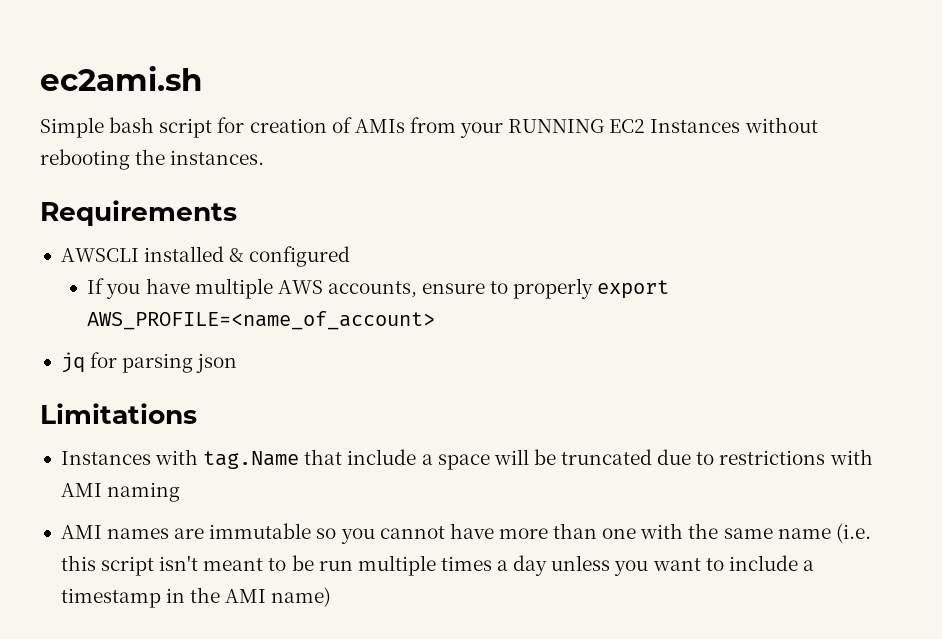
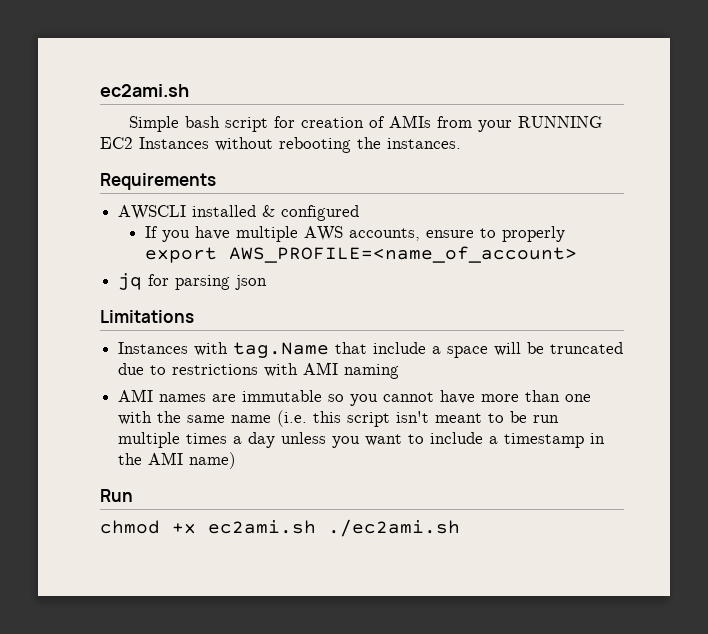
(332, 597) none -> [100,489,133,502] [100,519,460,537] // Run // chmod +x ec2ami.sh ./ec2ami.sh

